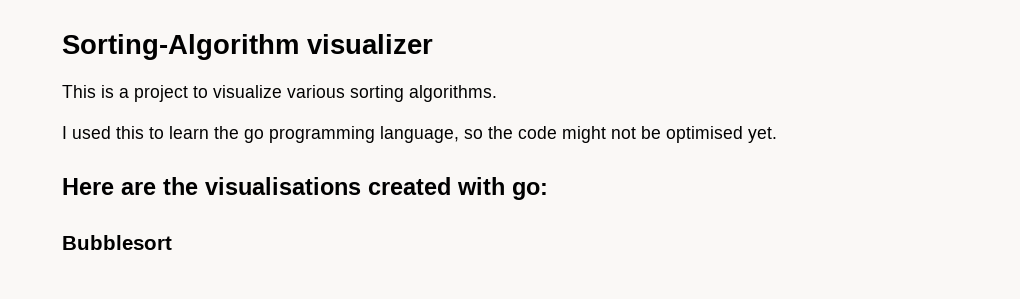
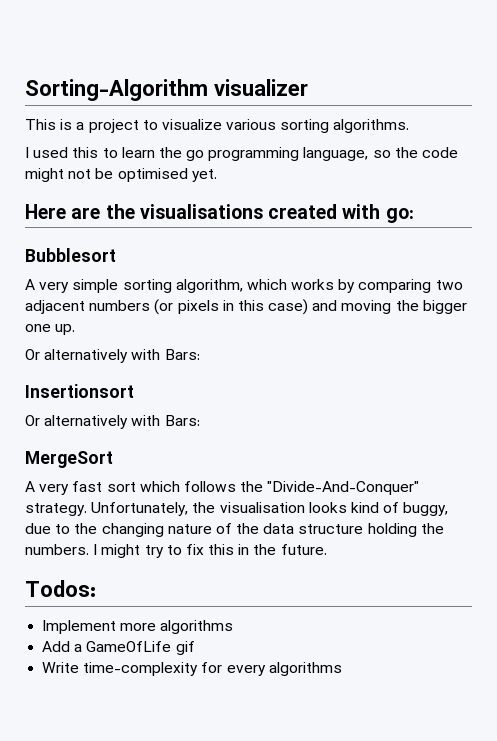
(172, 242) none -> [25,279,463,293] [25,299,467,315] [25,324,76,335] [25,349,200,363] [25,384,134,398] [25,415,200,429] [25,451,113,468] [25,481,420,495] [25,502,449,516] [25,523,444,537] [25,544,327,558] [25,580,96,597] [42,620,234,634] [42,641,195,655] [42,662,342,676] // A very simple sorting algorithm, which works by comparing two adjacent numbers (or pixels in this case) and moving the bigger one up. // Or alternatively with Bars: // Insertionsort // Or alternatively with Bars: // MergeSort // A very fast sort which follows the "Divide-And-Conquer" strategy. Unfortunately, the visualisation looks kind of buggy, due to the changing nature of the data structure holding the numbers. I might try to fix this in the future. // Todos: // Implement more algorithms // Add a GameOfLife gif // Write time-complexity for every algorithms

